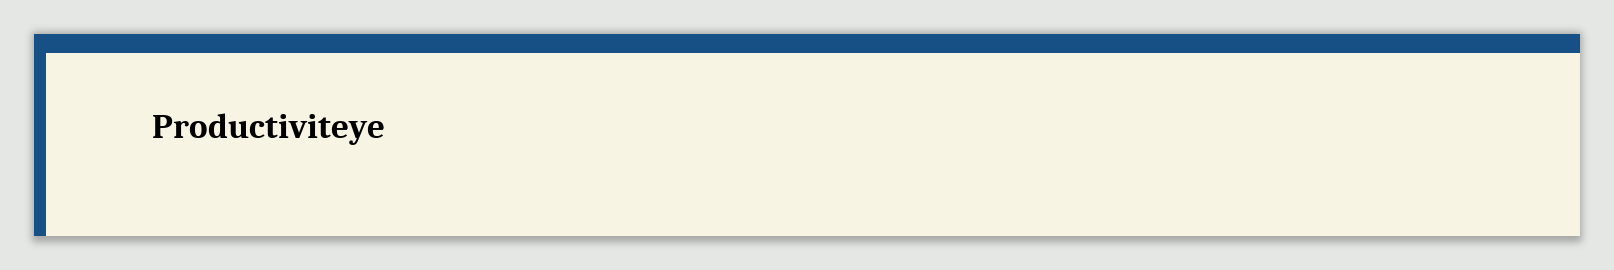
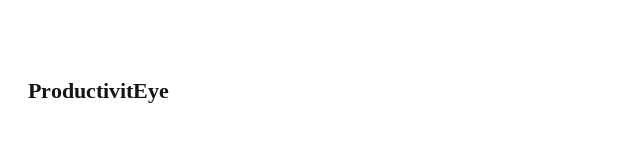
[152,113,385,145] Productiviteye -> [28,83,169,103] ProductivitEye

